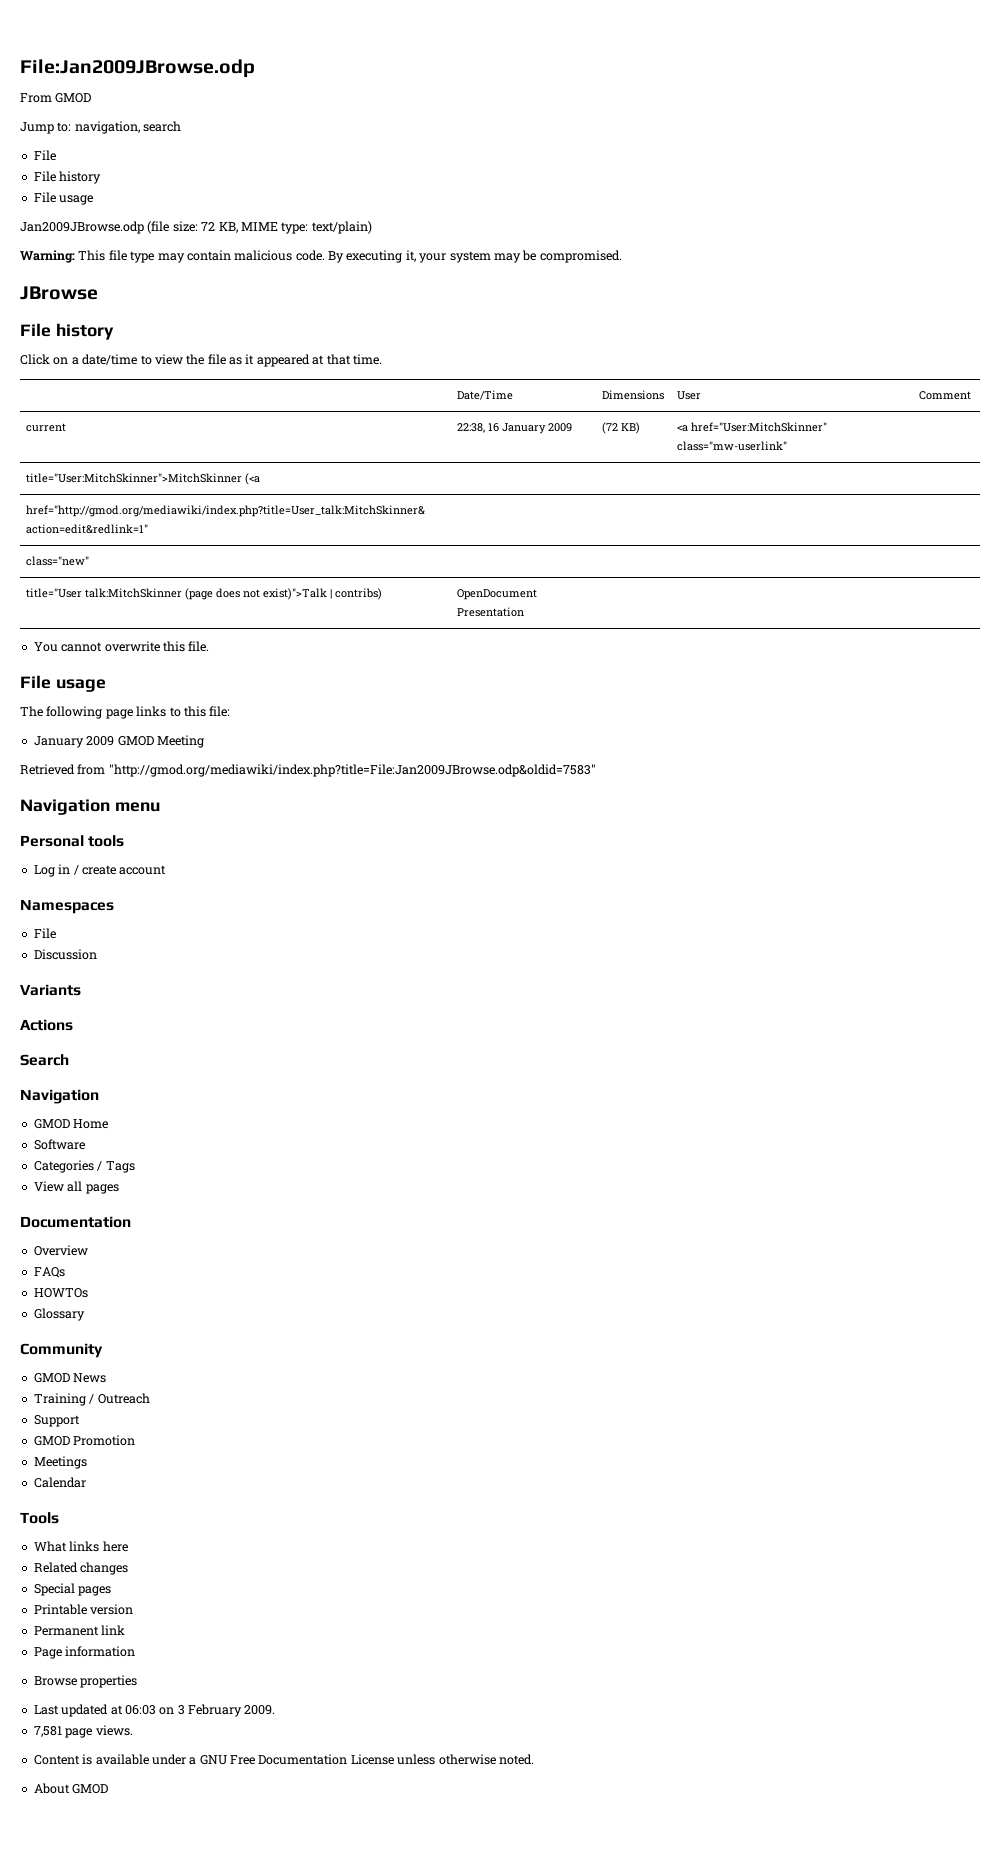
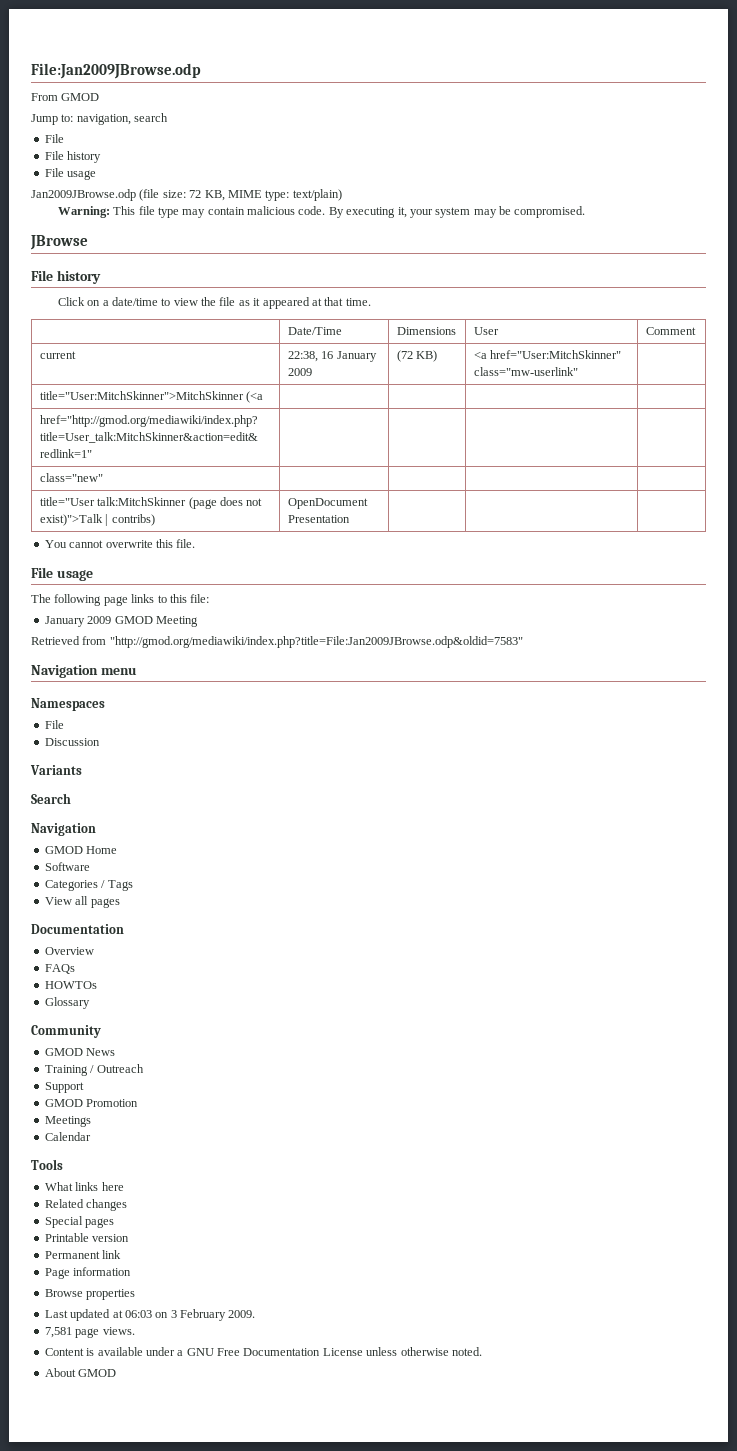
[20,835,125,847] [33,864,167,877] // Personal tools // Log in / create account -> (137, 671) none
[20,1019,73,1031] // Actions -> (82, 770) none

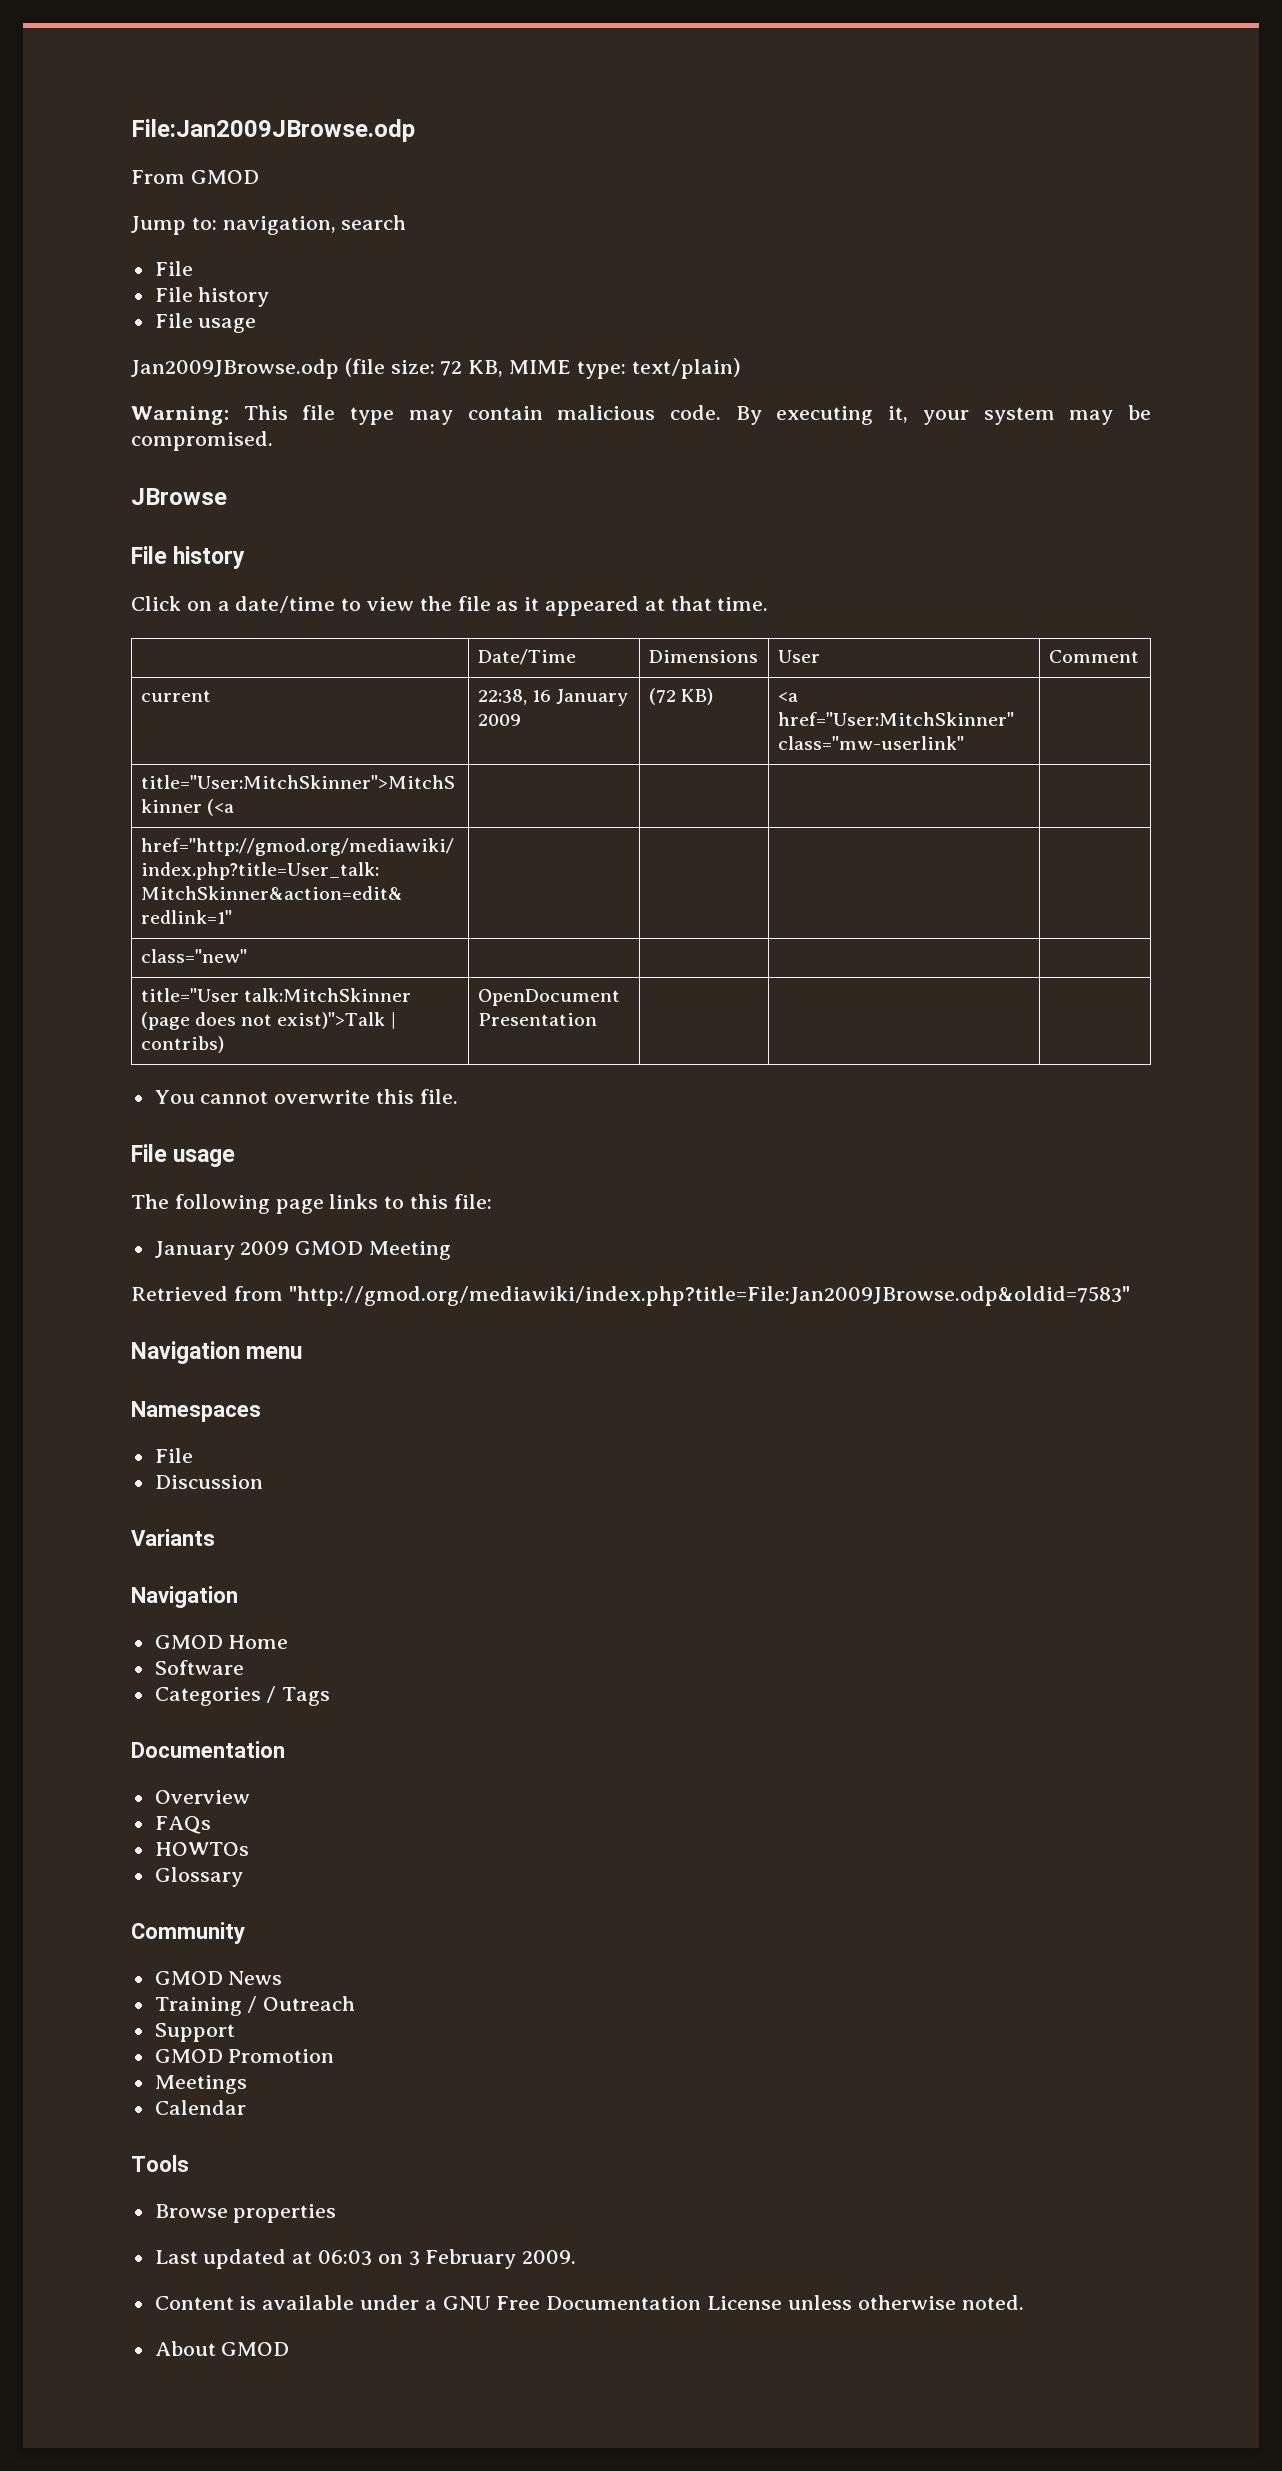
[31,793,71,804] // Search -> (215, 1537) none
[44,896,120,908] // View all pages -> (331, 1696) none
[44,1182,124,1191] [44,1199,128,1211] [44,1216,115,1228] [44,1233,130,1242] [44,1250,122,1259] [44,1267,132,1279] // What links here // Related changes // Special pages // Printable version // Permanent link // Page information -> (189, 2163) none
[44,1327,135,1338] // 7,581 page views. -> (577, 2257) none

